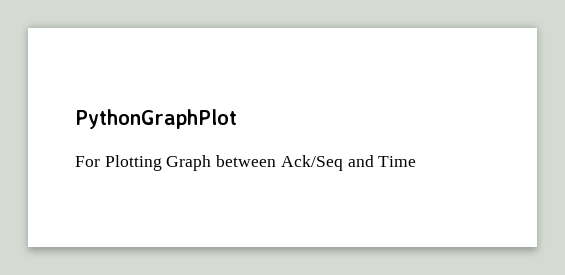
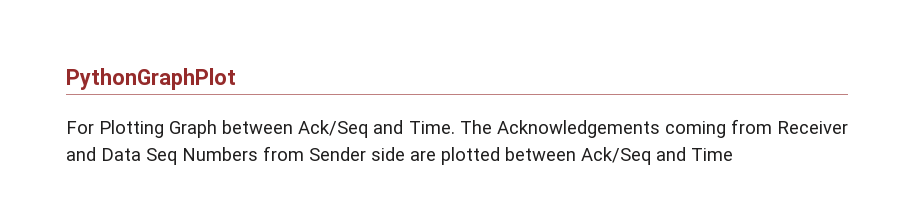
(374, 161) none -> [408,119,848,138] [66,146,686,165] Time. The Acknowledgements coming from Receiver and Data Seq Numbers from Sender side are plotted between Ack/Seq and

